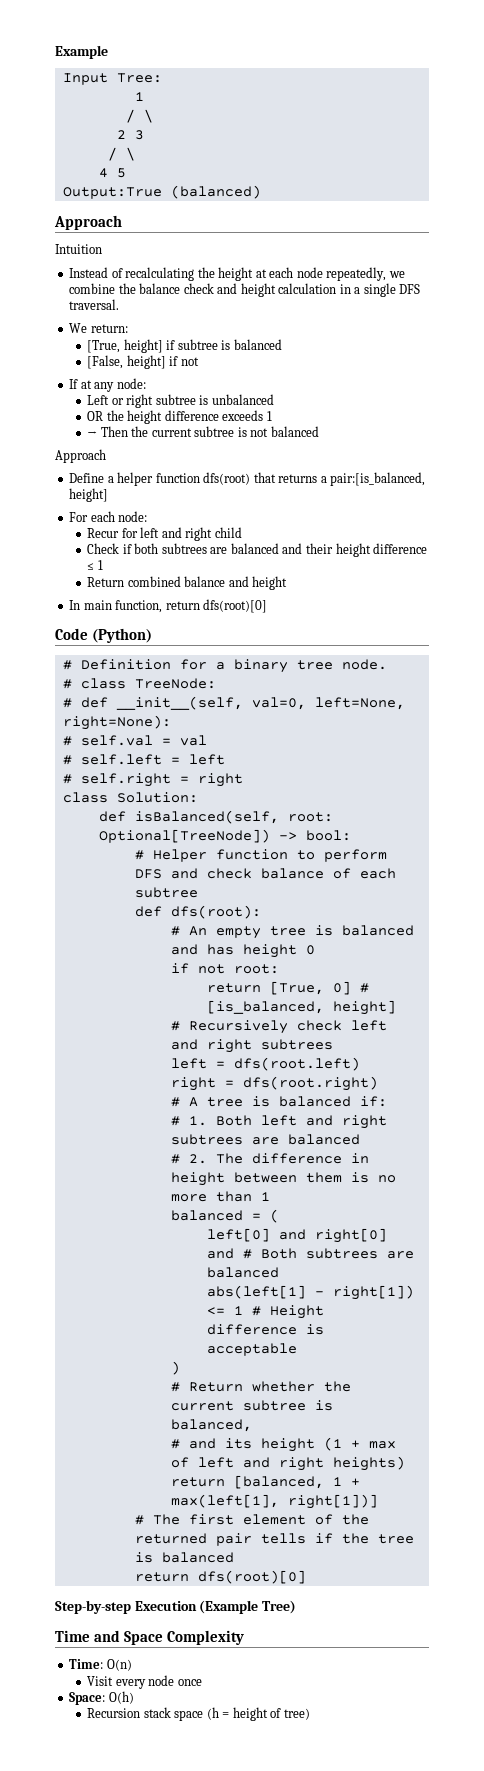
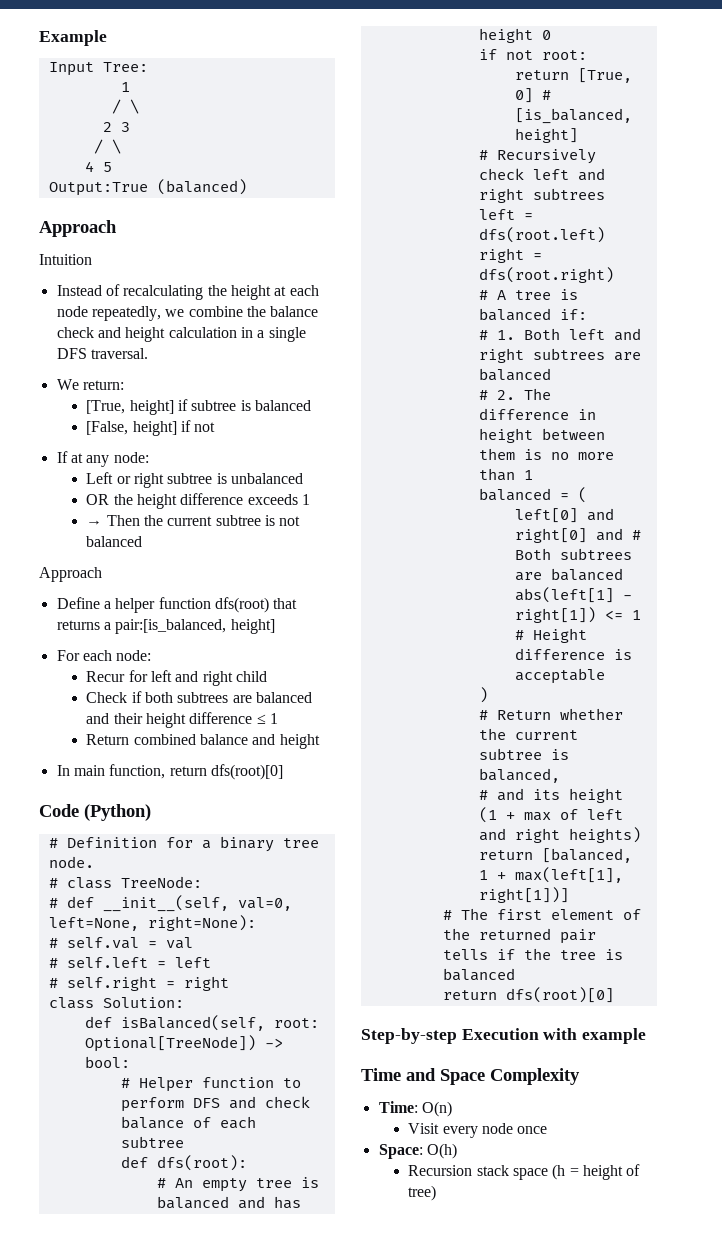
[199,1600,296,1614] (Example Tree) -> [543,1028,647,1044] with example

